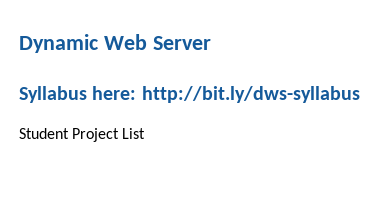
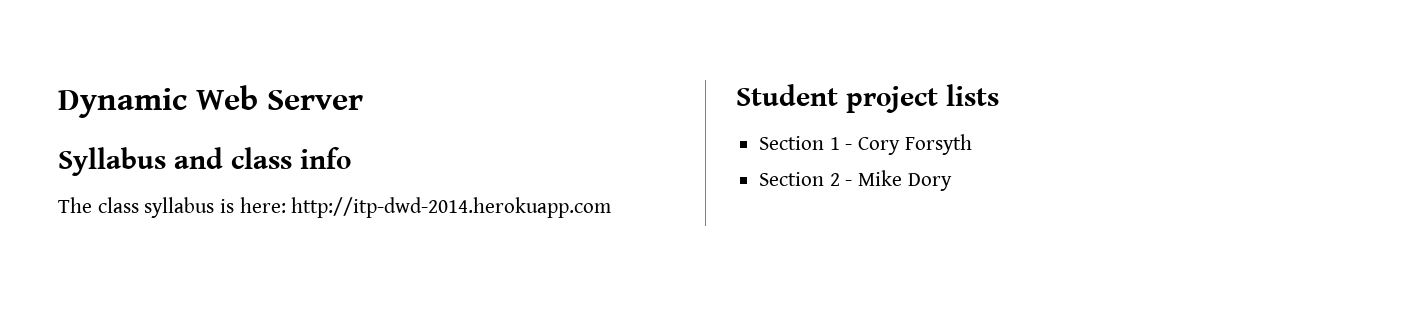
[92,86,360,103] [19,128,146,142] here: http://bit.ly/dws-syllabus // Student Project List -> [174,147,351,169] [58,197,612,218] [736,84,999,113] [759,134,972,155] [759,170,952,191] and class info // The class syllabus is here: http://itp-dwd-2014.herokuapp.com // Student project lists // Section 1 - Cory Forsyth // Section 2 - Mike Dory

